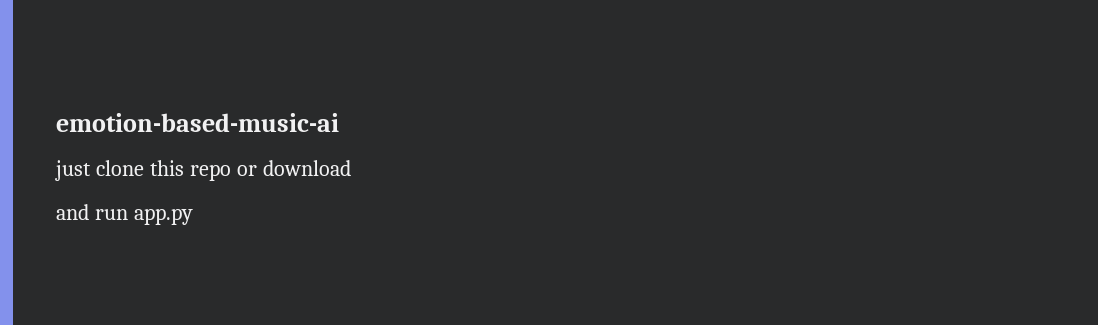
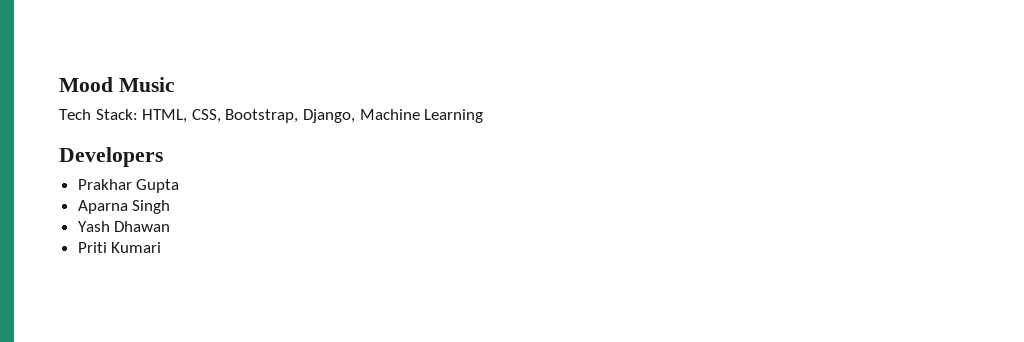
[56,113,339,132] [55,160,351,181] [56,204,193,225] emotion-based-music-ai // just clone this repo or download // and run app.py -> [59,77,175,92] [59,109,484,123] [59,147,163,167] [77,179,180,193] [77,200,171,214] [77,221,171,232] [77,242,162,253] Mood Music // Tech Stack: HTML, CSS, Bootstrap, Django, Machine Learning // Developers // Prakhar Gupta // Aparna Singh // Yash Dhawan // Priti Kumari

